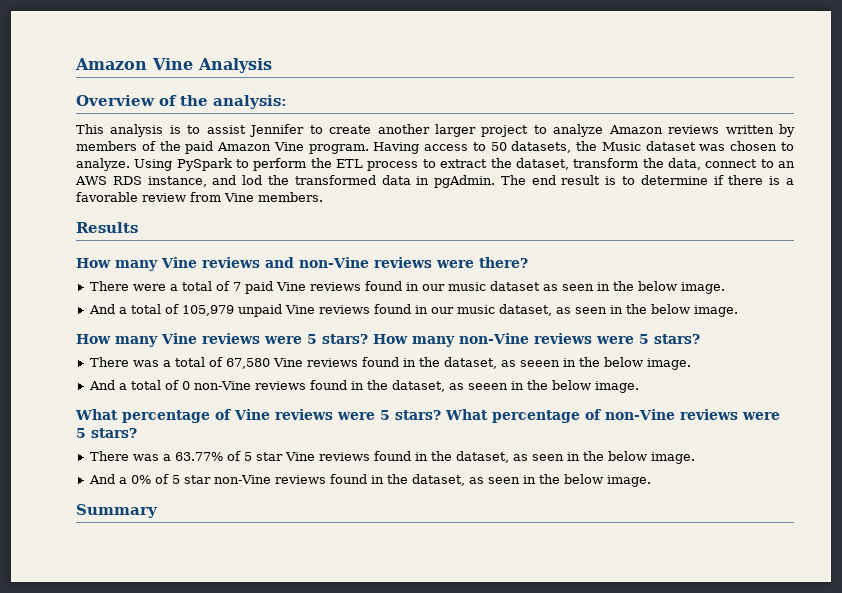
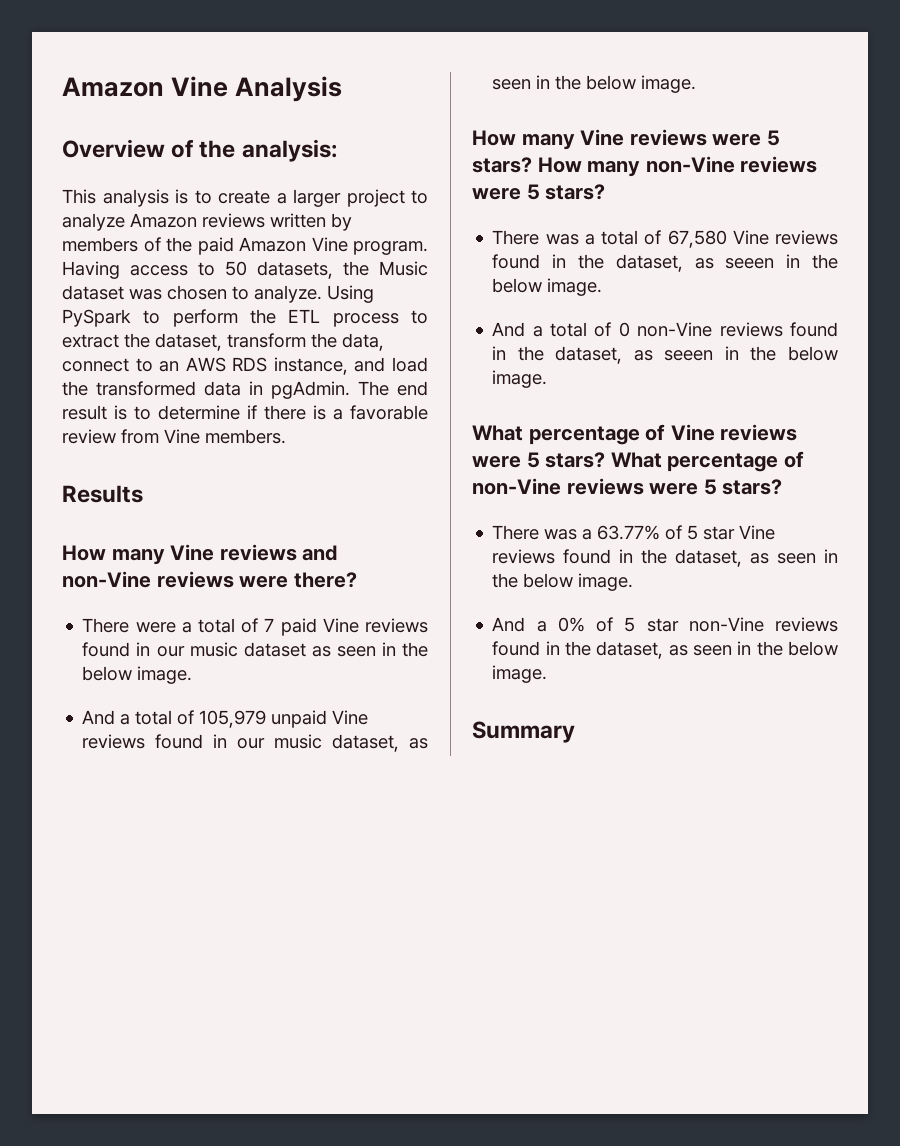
[206,124,430,137] assist Jennifer to create another -> [218,190,287,204] create a
[242,175,263,185] lod -> [392,357,428,372] load

